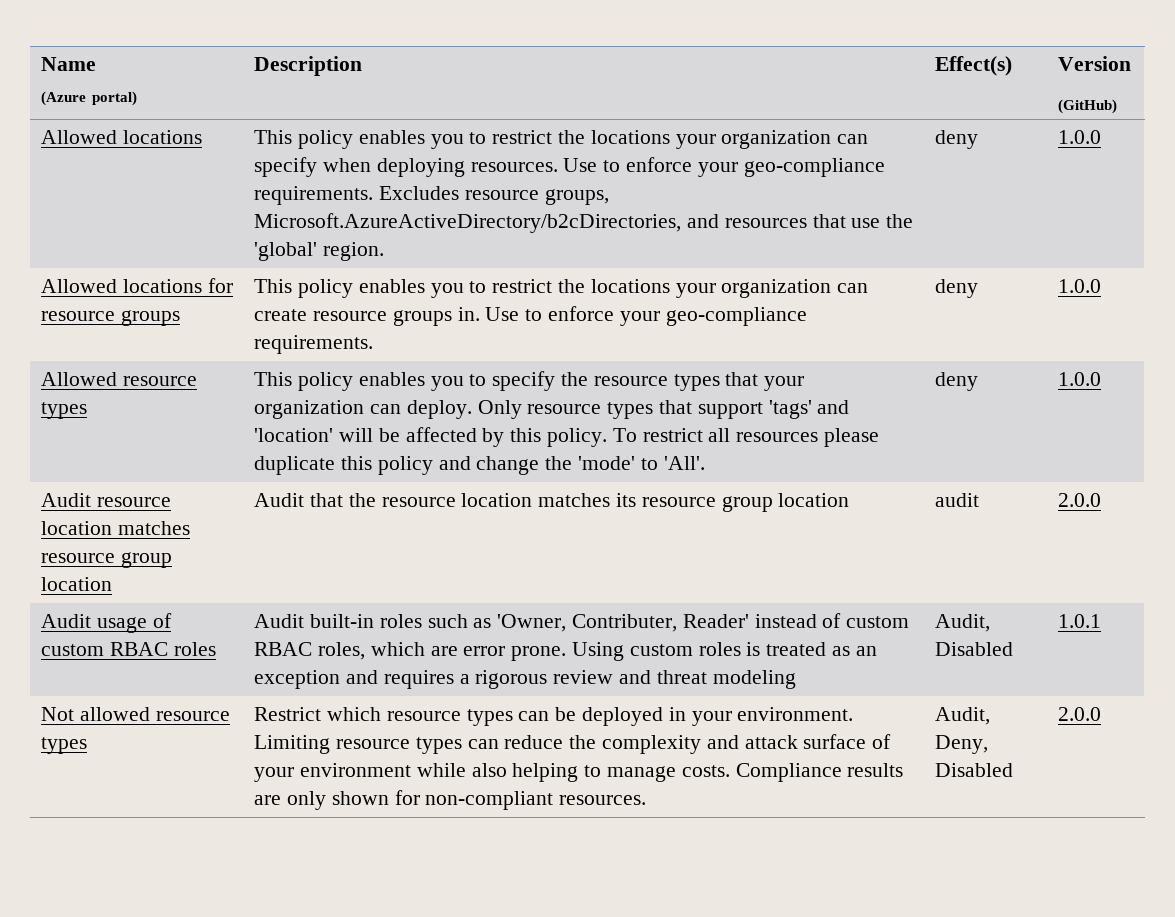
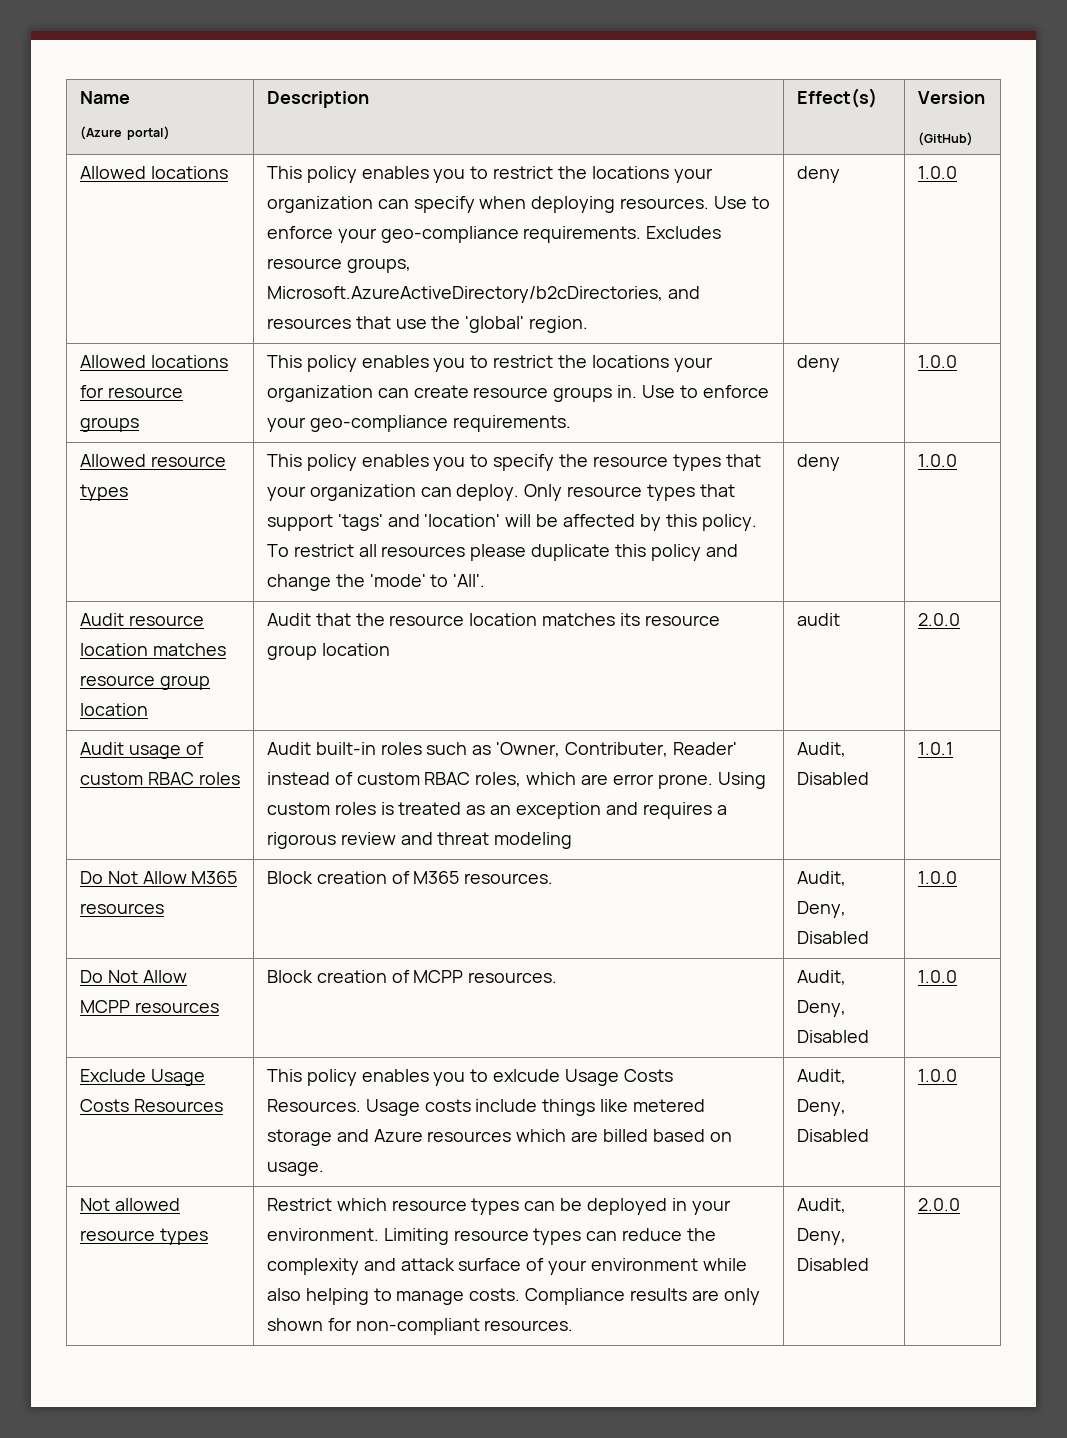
(1102, 621) none -> [79,871,238,884] [79,903,164,914] [266,871,554,884] [796,871,846,886] [796,901,846,918] [796,931,869,944] [917,871,957,884] [79,970,187,983] [79,1000,219,1013] [266,970,558,983] [796,970,846,985] [796,1000,846,1017] [796,1030,869,1043] [917,970,957,983] [79,1069,205,1086] [79,1099,223,1112] [266,1069,673,1086] [266,1099,706,1116] [266,1129,732,1146] [266,1162,324,1176] [796,1069,846,1084] [796,1099,846,1116] [796,1129,869,1142] [917,1069,957,1082] // Do Not Allow M365 resources | Block creation of M365 resources. | Audit, Deny, Disabled | 1.0.0 // Do Not Allow MCPP resources | Block creation of MCPP resources. | Audit, Deny, Disabled | 1.0.0 // Exclude Usage Costs Resources | This policy enables you to exlcude Usage Costs Resources. Usage costs include things like metered storage and Azure resources which are billed based on usage. | Audit, Deny, Disabled | 1.0.0

